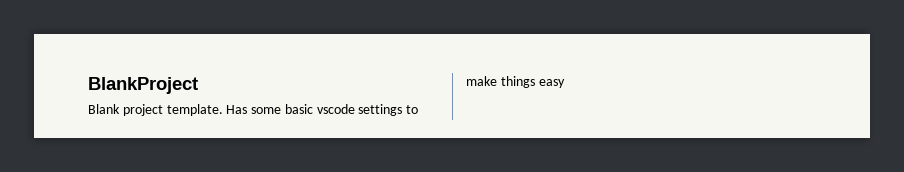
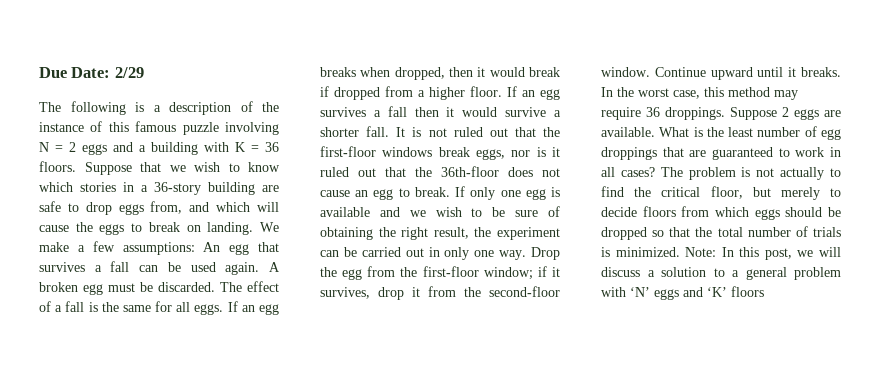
[88,77,198,94] [88,104,419,116] [466,76,565,88] BlankProject // Blank project template. Has some basic vscode settings to make things easy -> [39,67,144,78] [39,101,279,115] [39,121,279,135] [39,142,279,155] [39,161,280,175] [39,182,279,195] [39,201,279,215] [39,222,279,235] [39,241,279,255] [39,261,280,275] [39,281,279,295] [39,301,279,315] [320,67,560,80] [320,86,560,100] [320,106,561,117] [320,126,560,137] [320,146,560,160] [320,166,560,177] [320,186,560,200] [320,206,560,217] [320,227,560,240] [320,247,560,260] [320,266,560,280] [320,286,560,300] [601,67,841,80] [601,87,798,100] [601,107,841,120] [601,126,841,140] [601,147,841,160] [601,167,841,180] [601,186,841,200] [601,206,841,220] [601,226,841,240] [601,247,841,260] [601,267,841,280] [601,286,764,300] Due Date: 2/29 // The following is a description of the instance of this famous puzzle involving N = 2 eggs and a building with K = 36 floors. Suppose that we wish to know which stories in a 36-story building are safe to drop eggs from, and which will cause the eggs to break on landing. We make a few assumptions: An egg that survives a fall can be used again. A broken egg must be discarded. The effect of a fall is the same for all eggs. If an egg breaks when dropped, then it would break if dropped from a higher floor. If an egg survives a fall then it would survive a shorter fall. It is not ruled out that the first-floor windows break eggs, nor is it ruled out that the 36th-floor does not cause an egg to break. If only one egg is available and we wish to be sure of obtaining the right result, the experiment can be carried out in only one way. Drop the egg from the first-floor window; if it survives, drop it from the second-floor window. Continue upward until it breaks. In the worst case, this method may require 36 droppings. Suppose 2 eggs are available. What is the least number of egg droppings that are guaranteed to work in all cases? The problem is not actually to find the critical floor, but merely to decide floors from which eggs should be dropped so that the total number of trials is minimized. Note: In this post, we will discuss a solution to a general problem with ‘N’ eggs and ‘K’ floors

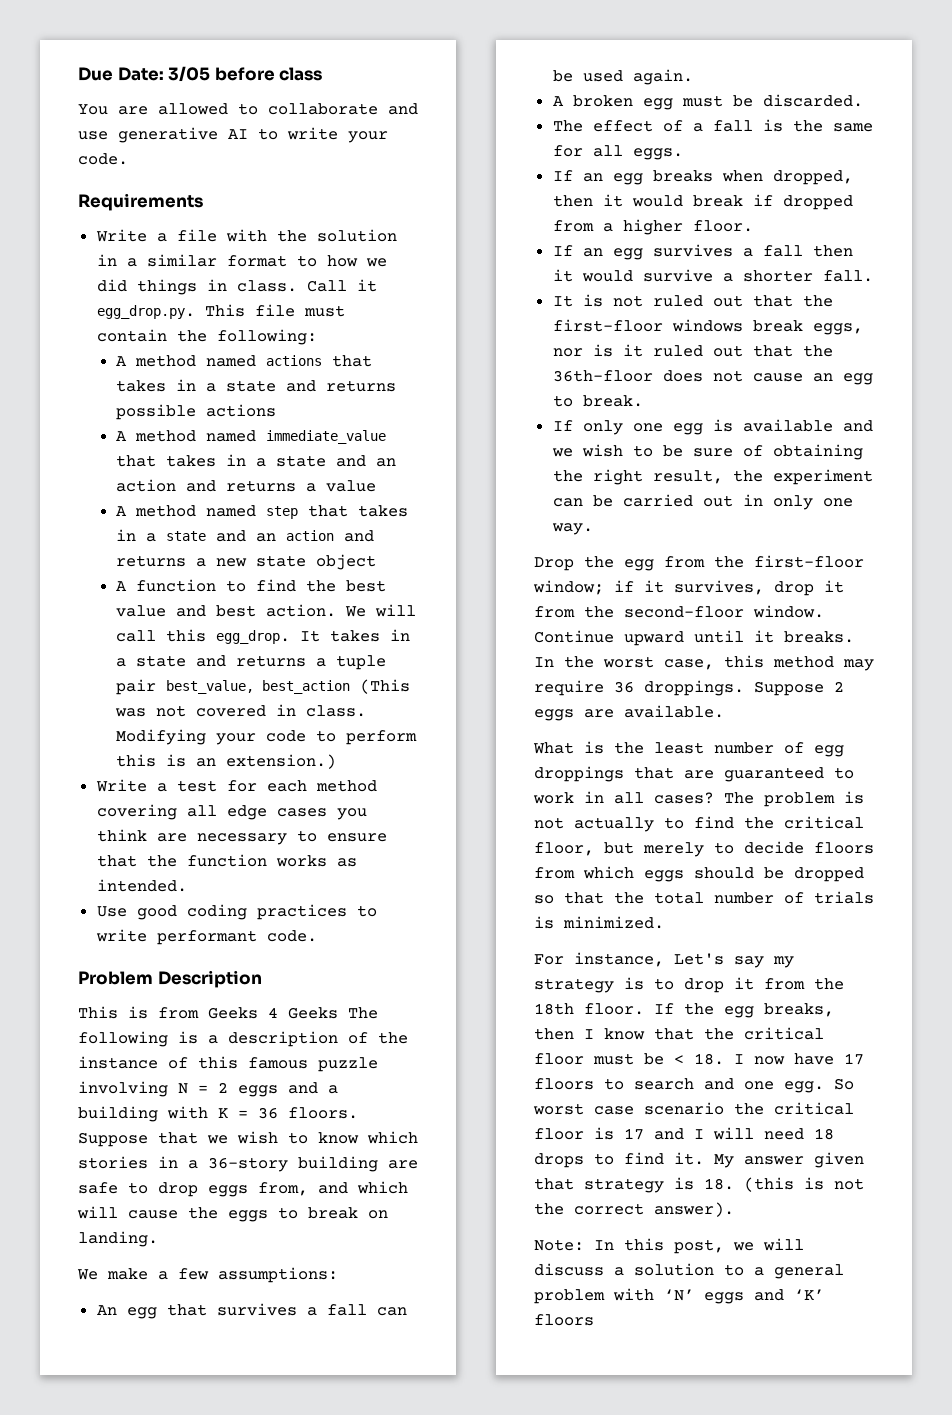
[114,67,144,78] 2/29 // -> [168,66,323,82] [78,103,418,115] [78,127,388,143] [78,153,128,165] [78,193,203,211] [95,229,397,242] [96,254,387,267] [96,279,377,295] [96,304,345,319] [96,329,317,345] [115,355,372,367] [115,379,396,392] [115,404,276,420] [115,430,386,444] [115,454,396,467] [115,479,376,492] [115,505,408,519] [115,529,374,542] [115,554,376,570] [115,579,386,592] [115,604,416,617] [115,629,410,644] [115,655,386,670] [115,679,410,695] [114,704,366,717] [115,729,417,745] [115,754,336,769] [95,779,377,792] [96,804,367,820] [96,829,387,845] [96,854,357,867] [96,879,187,892] [96,904,377,920] [95,929,317,945] [78,970,262,988] [78,1006,338,1019] 3/05 before class // You are allowed to collaborate and use generative AI to write your code. // Requirements // Write a file with the solution in a similar format to how we did things in class. Call it egg_drop.py. This file must contain the following: // A method named actions that takes in a state and returns possible actions // A method named immediate_value that takes in a state and an action and returns a value // A method named step that takes in a state and an action and returns a new state object // A function to find the best value and best action. We will call this egg_drop. It takes in a state and returns a tuple pair best_value, best_action (This was not covered in class. Modifying your code to perform this is an extension.) // Write a test for each method covering all edge cases you think are necessary to ensure that the function works as intended. // Use good coding practices to write performant code. // Problem Description // This is from Geeks 4 Geeks
(254, 228) none -> (158, 1239) //
(195, 248) none -> (338, 1275) //
(260, 268) none -> (693, 77) //
(215, 287) none -> (863, 100) //
(224, 309) none -> (683, 154) //
(502, 91) none -> (753, 226) //
(390, 131) none -> (873, 276) //
(450, 192) none -> (643, 401) //
(527, 255) none -> (593, 529) //
(655, 132) none -> (724, 711) //
(680, 252) none -> [534,952,794,968] [534,977,844,993] [534,1003,834,1018] [534,1027,824,1040] [534,1053,864,1065] [534,1078,854,1093] [533,1102,854,1115] [534,1127,834,1140] [534,1152,864,1168] [534,1177,864,1193] [534,1202,734,1217] // For instance, Let's say my strategy is to drop it from the 18th floor. If the egg breaks, then I know that the critical floor must be < 18. I now have 17 floors to search and one egg. So worst case scenario the critical floor is 17 and I will need 18 drops to find it. My answer given that strategy is 18. (this is not the correct answer). //

